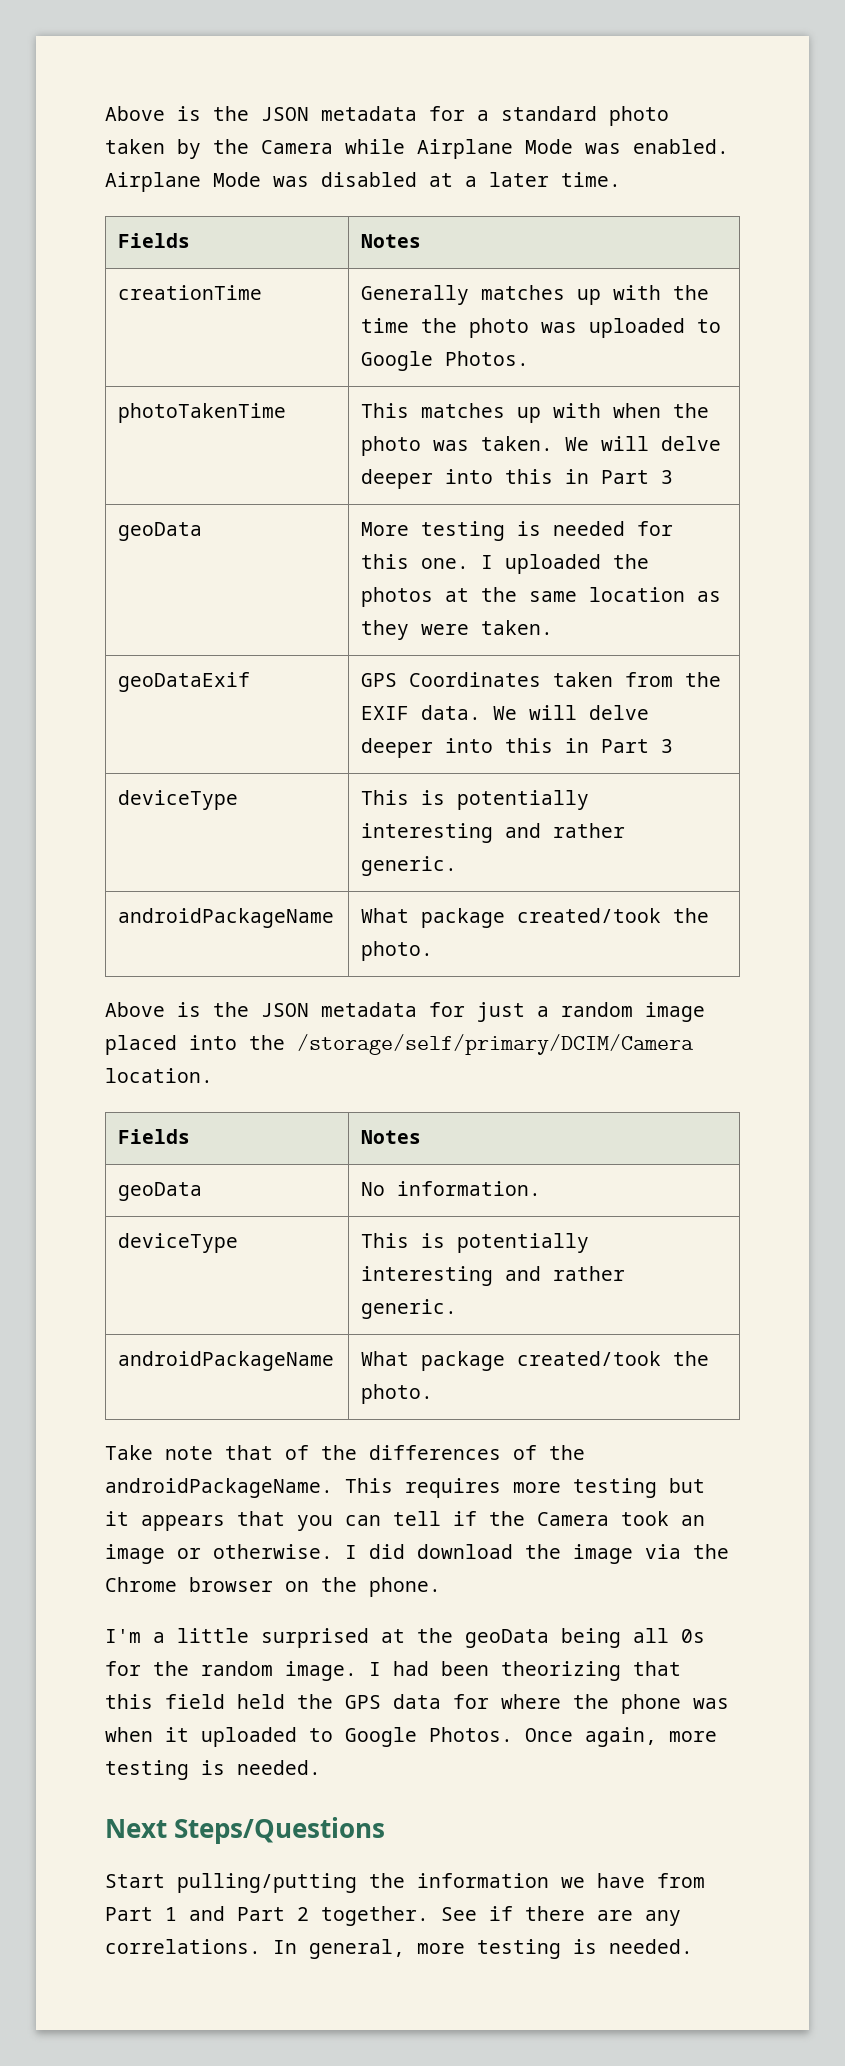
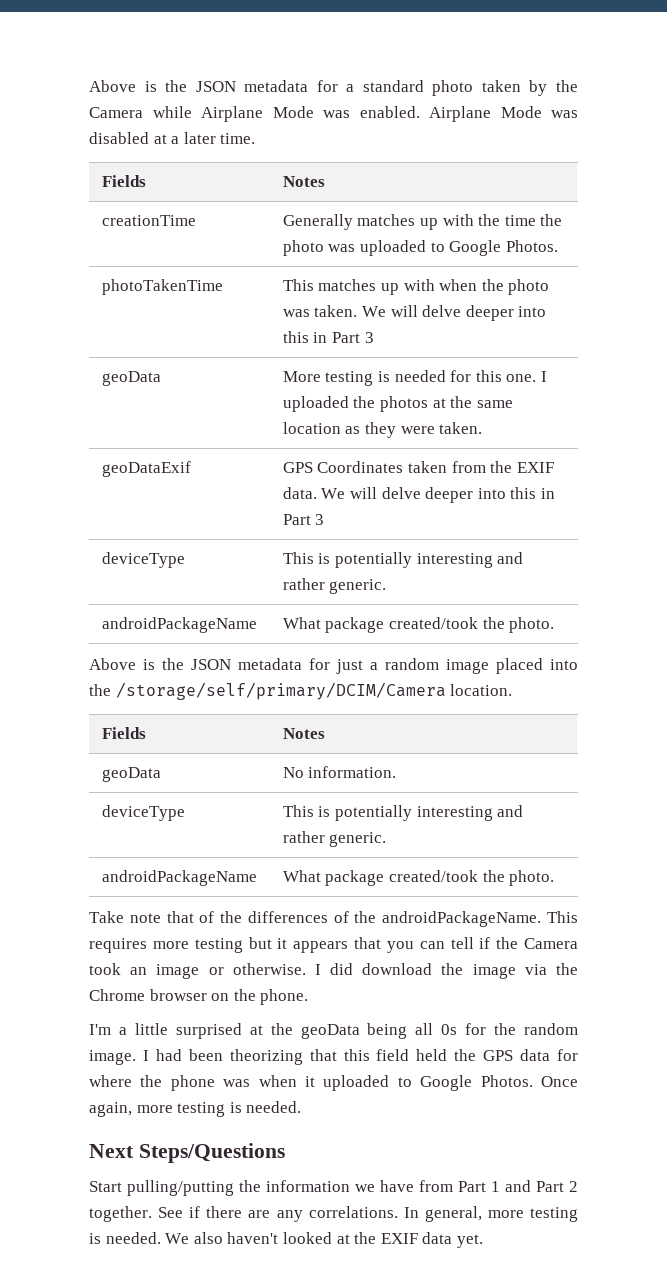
(693, 1946) none -> [165,1232,483,1248] We also haven't looked at the EXIF data yet.

